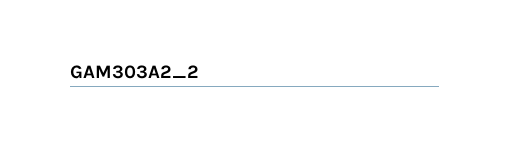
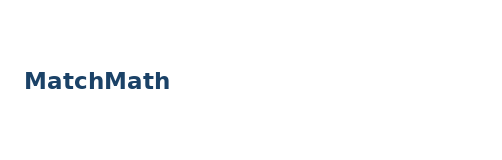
[70,65,199,79] GAM303A2_2 -> [24,72,170,89] MatchMath

